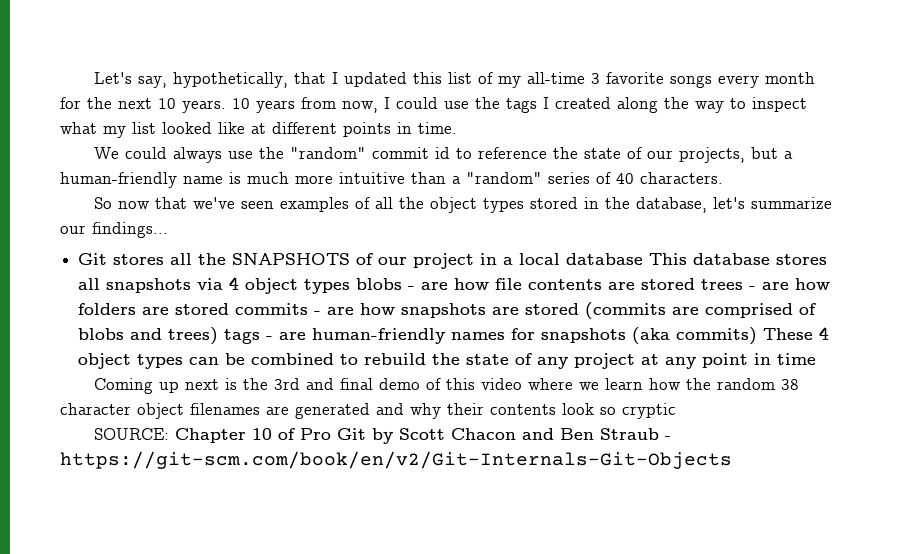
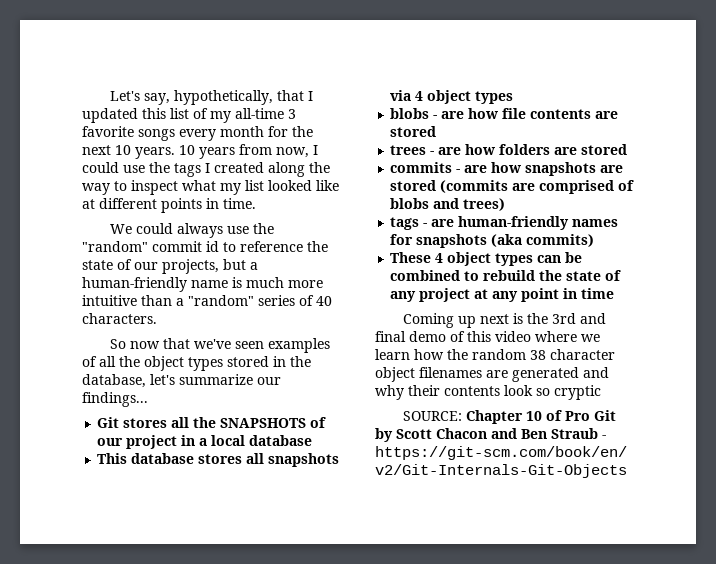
(644, 259) none -> (313, 440) //
(351, 286) none -> (514, 97) //
(696, 284) none -> (437, 131) //
(230, 309) none -> (628, 149) //
(219, 336) none -> (506, 204) //
(758, 336) none -> (595, 240) //

